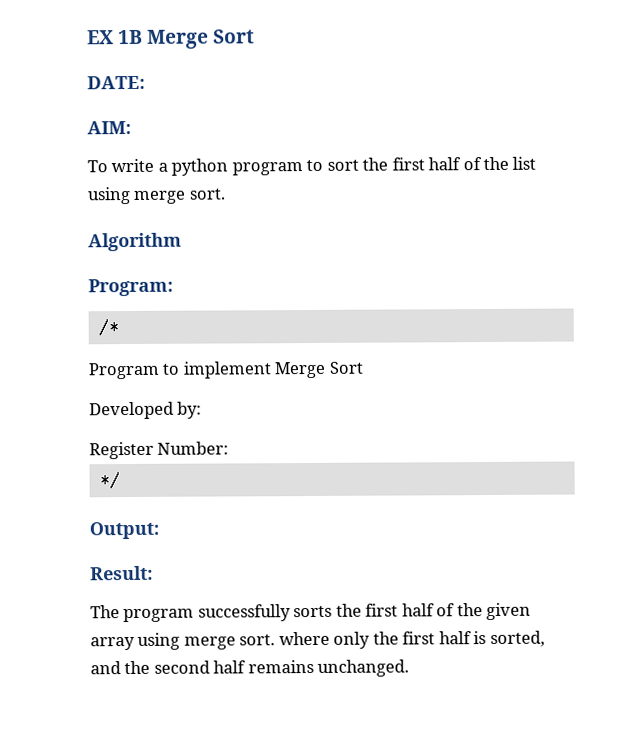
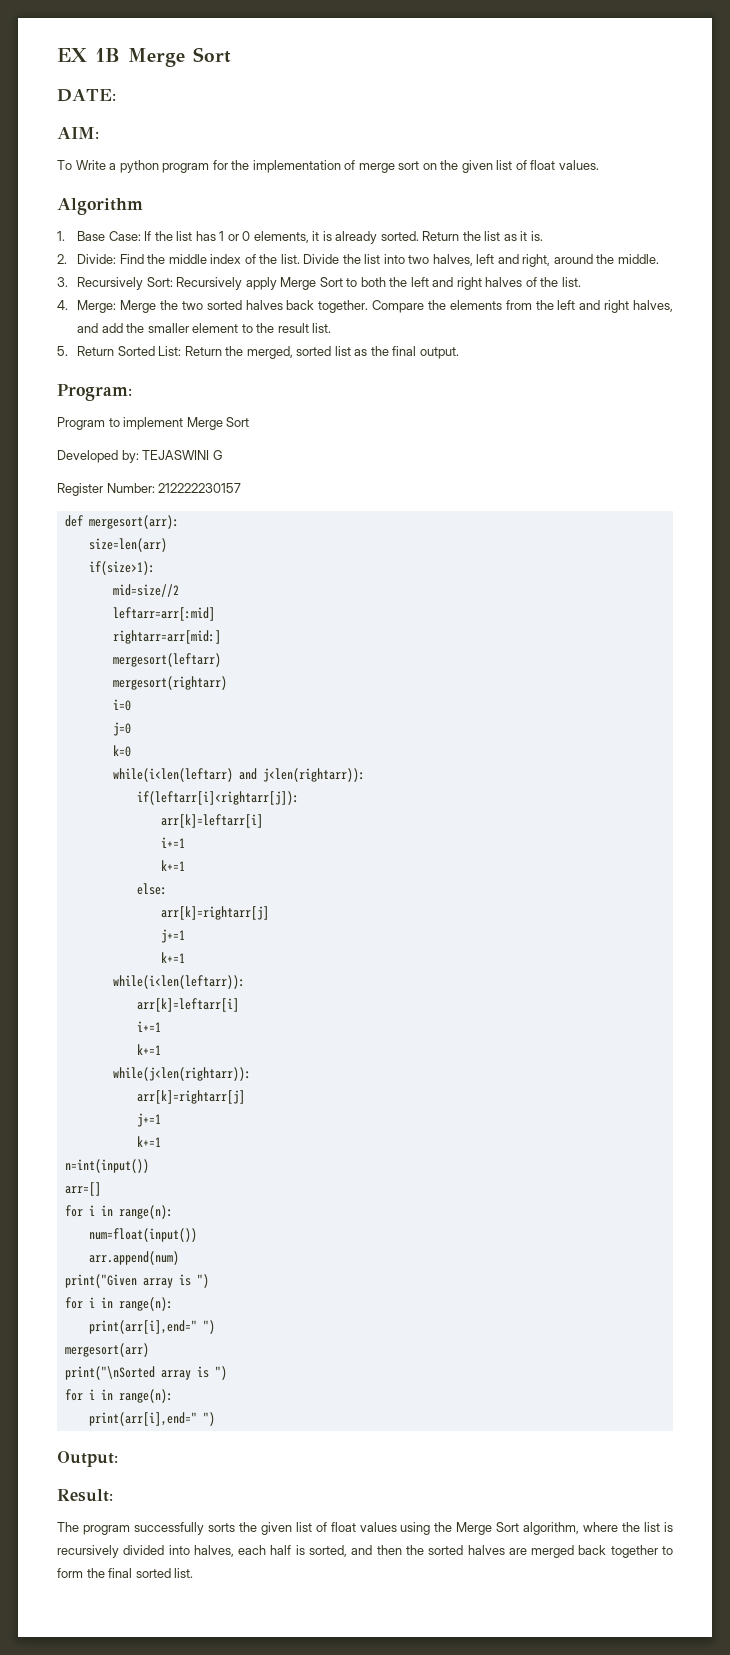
[111,158,155,173] write -> [75,160,106,170] Write
[306,156,537,172] [87,187,226,205] [88,232,182,252] to sort the first half of the list using merge sort. // Algorithm -> [212,160,599,173] [57,198,143,215] [57,231,543,244] [57,254,659,267] [57,277,581,290] [57,300,674,313] [77,323,332,333] [57,346,459,359] for the implementation of merge sort on the given list of float values. // Algorithm // 1. Base Case: If the list has 1 or 0 elements, it is already sorted. Return the list as it is. // 2. Divide: Find the middle index of the list. Divide the list into two halves, left and right, around the middle. // 3. Recursively Sort: Recursively apply Merge Sort to both the left and right halves of the list. // 4. Merge: Merge the two sorted halves back together. Compare the elements from the left and right halves, and add the smaller element to the result list. // 5. Return Sorted List: Return the merged, sorted list as the final output.
[97,319,119,338] // /* -> (132, 392) none
(203, 410) none -> [142,450,223,460] TEJASWINI G
[98,472,120,491] // */ -> [158,483,242,493] [64,515,179,529] [88,538,167,552] [88,561,155,575] [112,584,179,597] [112,607,215,621] [112,630,221,644] [112,653,221,667] [112,676,227,690] [112,699,131,711] [112,722,131,736] [112,745,131,757] [112,768,365,782] [136,791,299,805] [160,814,263,828] [160,837,185,848] [160,860,185,871] [136,883,167,895] [160,906,269,920] [160,929,185,943] [160,952,185,963] [112,975,245,989] [136,998,239,1012] [136,1021,161,1032] [136,1044,161,1055] [112,1067,251,1081] [136,1090,245,1104] [136,1113,161,1127] [136,1136,161,1147] [64,1159,149,1173] [64,1182,101,1196] [64,1205,173,1219] [88,1228,197,1242] [88,1251,179,1265] [64,1274,209,1288] [64,1297,173,1311] [88,1320,215,1334] [64,1343,149,1357] [64,1366,227,1380] [64,1389,173,1403] [88,1412,215,1426] 212222230157 // def mergesort(arr): // size=len(arr) // if(size>1): // mid=size//2 // leftarr=arr[:mid] // rightarr=arr[mid:] // mergesort(leftarr) // mergesort(rightarr) // i=0 // j=0 // k=0 // while(i<len(leftarr) and j<len(rightarr)): // if(leftarr[i]<rightarr[j]): // arr[k]=leftarr[i] // i+=1 // k+=1 // else: // arr[k]=rightarr[j] // j+=1 // k+=1 // while(i<len(leftarr)): // arr[k]=leftarr[i] // i+=1 // k+=1 // while(j<len(rightarr)): // arr[k]=rightarr[j] // j+=1 // k+=1 // n=int(input()) // arr=[] // for i in range(n): // num=float(input()) // arr.append(num) // print("Given array is ") // for i in range(n): // print(arr[i],end=" ") // mergesort(arr) // print("\nSorted array is ") // for i in range(n): // print(arr[i],end=" ")
[365,602,532,621] [90,630,545,651] [90,659,410,677] first half of the given array using merge sort. where only the first half is sorted, and the second half remains unchanged. -> [260,1522,674,1535] [57,1545,673,1558] [57,1568,194,1578] given list of float values using the Merge Sort algorithm, where the list is recursively divided into halves, each half is sorted, and then the sorted halves are merged back together to form the final sorted list.

